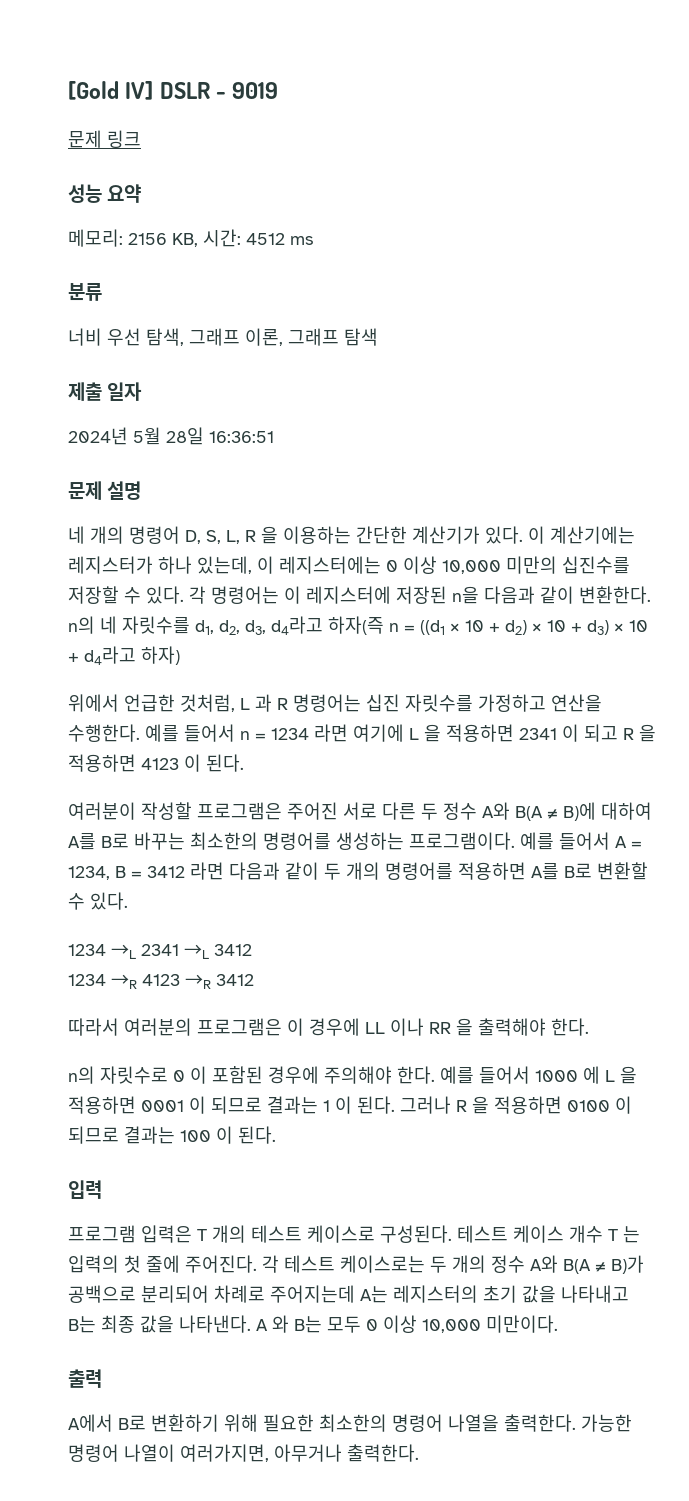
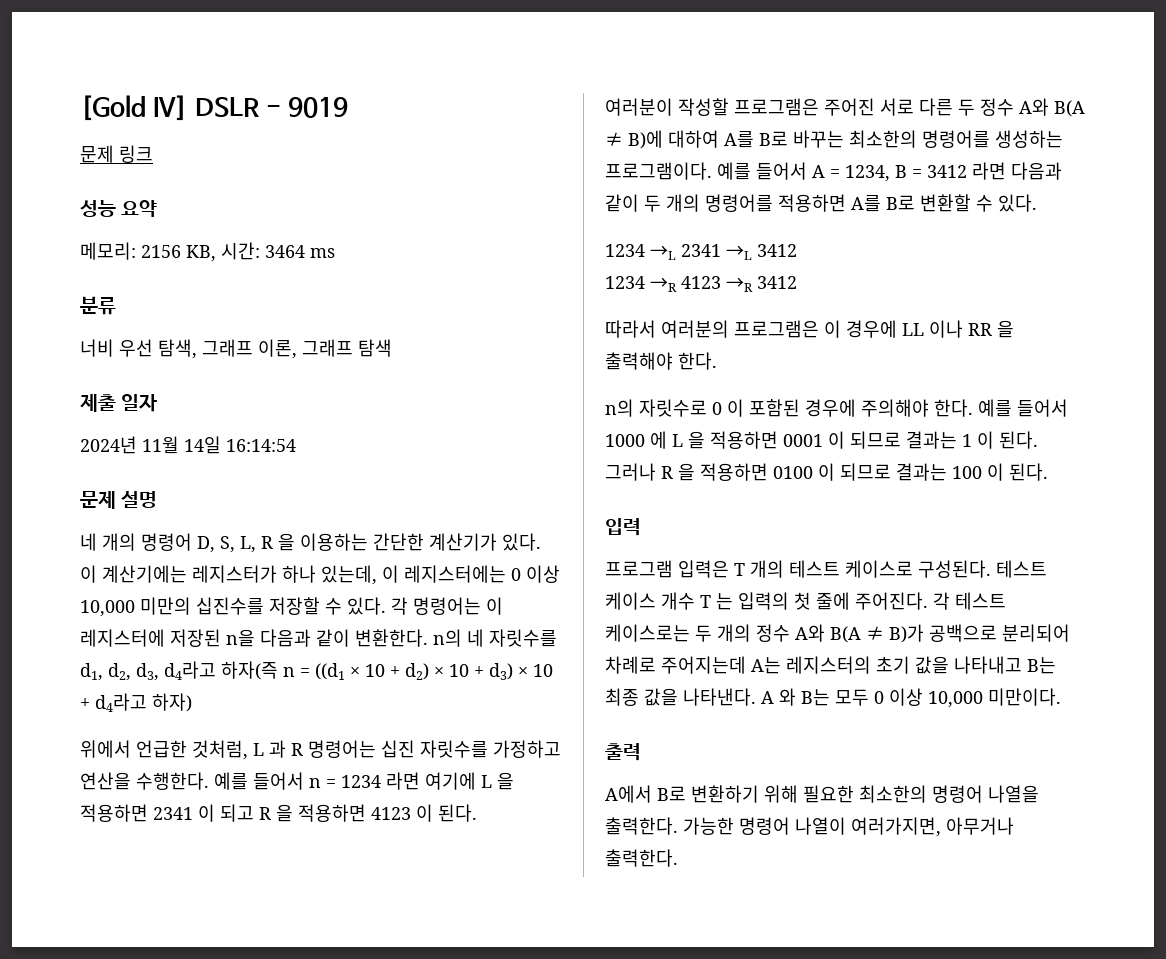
[246,233,285,245] 4512 -> [265,245,305,258] 3464
[133,427,274,445] 5월 28일 16:36:51 -> [142,436,296,454] 11월 14일 16:14:54

